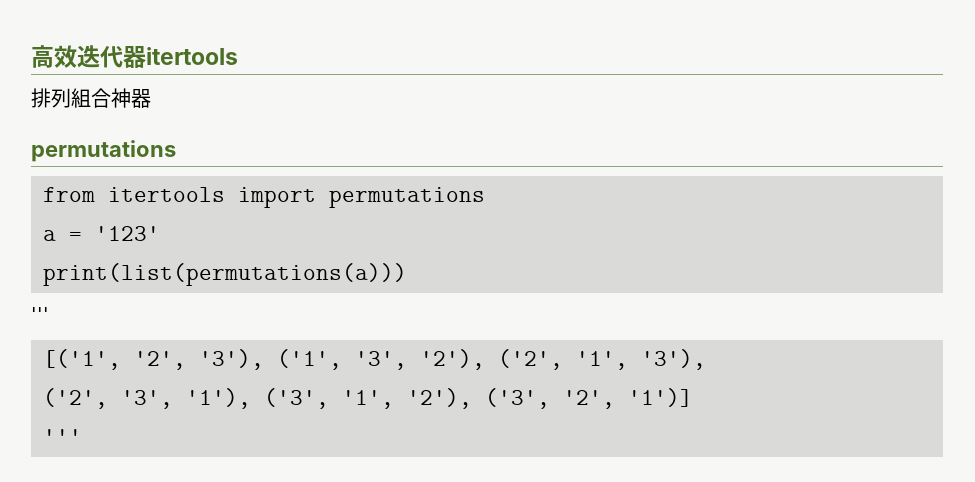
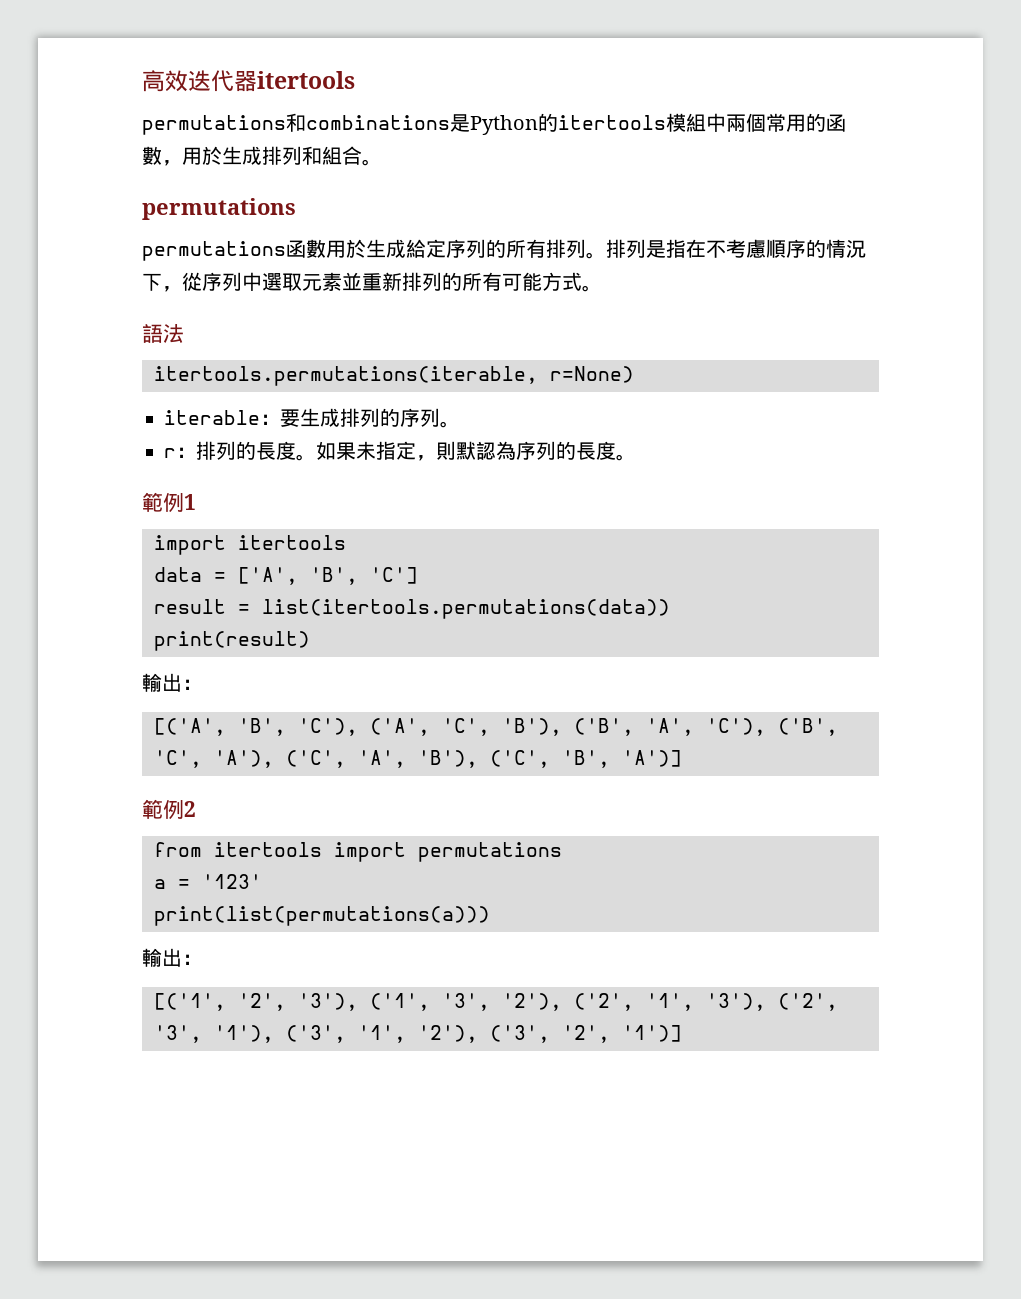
[31,88,151,108] [31,140,176,162] 排列組合神器 // permutations -> [142,113,846,135] [142,146,382,166] [142,198,296,220] [142,239,866,261] [142,272,602,292] [142,324,184,343] [154,366,634,386] [164,408,460,428] [164,441,636,461] [142,492,196,513] [154,535,346,555] [154,567,418,585] [154,599,670,619] [154,631,310,651] [142,673,202,692] [154,718,838,736] [154,750,682,768] [142,799,196,820] permutations和combinations是Python的itertools模組中兩個常用的函數，用於生成排列和組合。 // permutations // permutations函數用於生成給定序列的所有排列。排列是指在不考慮順序的情況下，從序列中選取元素並重新排列的所有可能方式。 // 語法 // itertools.permutations(iterable, r=None) // iterable：要生成排列的序列。 // r：排列的長度。如果未指定，則默認為序列的長度。 // 範例1 // import itertools // data = ['A', 'B', 'C'] // result = list(itertools.permutations(data)) // print(result) // 輸出： // [('A', 'B', 'C'), ('A', 'C', 'B'), ('B', 'A', 'C'), ('B', 'C', 'A'), ('C', 'A', 'B'), ('C', 'B', 'A')] // 範例2
[31,307,49,322] ''' -> [142,948,202,967] 輸出：
(706, 359) // -> (766, 1002) none
[43,429,82,444] // ''' -> (682, 1033) none

